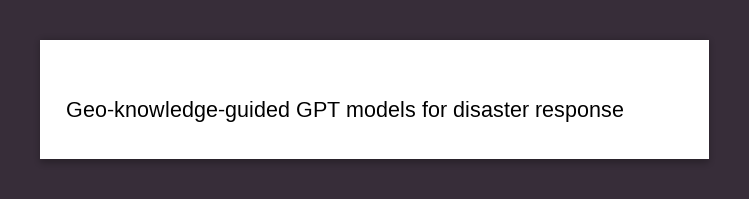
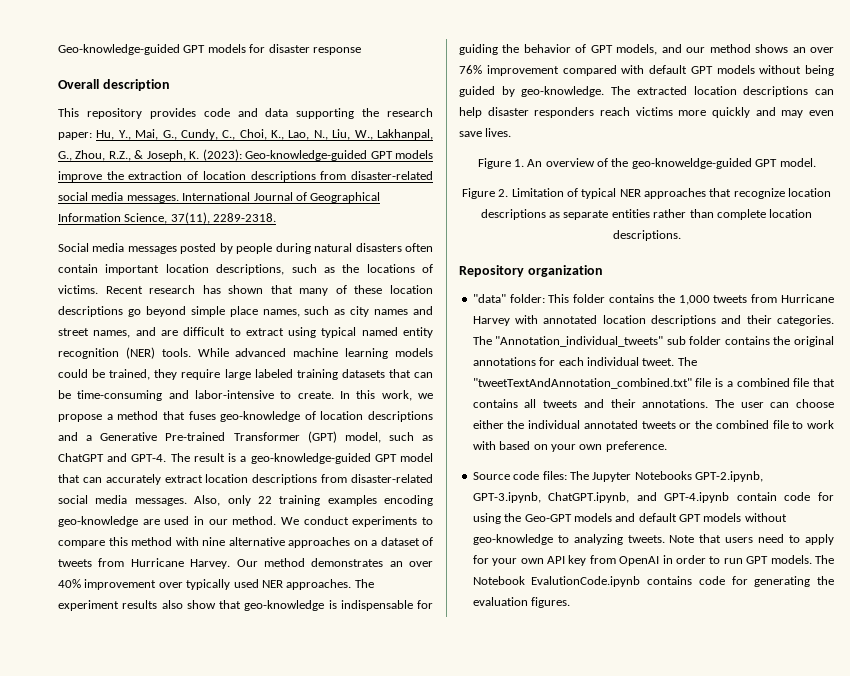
(624, 113) none -> [58,79,170,91] [58,108,433,119] [58,129,433,140] [58,149,434,161] [58,171,433,182] [58,192,381,203] [58,212,277,224] [58,243,434,254] [58,264,433,275] [58,285,433,296] [58,306,433,317] [58,327,434,338] [58,347,433,359] [58,369,433,380] [58,390,433,401] [58,411,433,422] [58,431,433,443] [58,453,434,464] [58,474,433,485] [58,495,433,506] [58,516,433,527] [58,537,433,548] [58,558,433,569] [58,579,374,590] [58,600,433,611] [459,44,834,55] [459,65,834,76] [459,86,834,97] [459,107,834,118] [459,128,512,137] [477,158,816,169] [461,188,832,199] [480,209,813,220] [612,230,681,241] [459,265,603,277] [472,294,834,305] [472,315,834,326] [472,336,834,347] [472,357,697,366] [472,378,835,389] [472,399,834,408] [472,420,834,429] [472,441,667,452] [472,471,763,482] [472,492,834,503] [472,513,787,524] [472,534,834,545] [472,555,834,566] [472,576,834,587] [472,597,571,608] // Overall description // This repository provides code and data supporting the research paper: Hu, Y., Mai, G., Cundy, C., Choi, K., Lao, N., Liu, W., Lakhanpal, G., Zhou, R.Z., & Joseph, K. (2023): Geo-knowledge-guided GPT models improve the extraction of location descriptions from disaster-related social media messages. International Journal of Geographical Information Science, 37(11), 2289-2318. // Social media messages posted by people during natural disasters often contain important location descriptions, such as the locations of victims. Recent research has shown that many of these location descriptions go beyond simple place names, such as city names and street names, and are difficult to extract using typical named entity recognition (NER) tools. While advanced machine learning models could be trained, they require large labeled training datasets that can be time-consuming and labor-intensive to create. In this work, we propose a method that fuses geo-knowledge of location descriptions and a Generative Pre-trained Transformer (GPT) model, such as ChatGPT and GPT-4. The result is a geo-knowledge-guided GPT model that can accurately extract location descriptions from disaster-related social media messages. Also, only 22 training examples encoding geo-knowledge are used in our method. We conduct experiments to compare this method with nine alternative approaches on a dataset of tweets from Hurricane Harvey. Our method demonstrates an over 40% improvement over typically used NER approaches. The experiment results also show that geo-knowledge is indispensable for guiding the behavior of GPT models, and our method shows an over 76% improvement compared with default GPT models without being guided by geo-knowledge. The extracted location descriptions can help disaster responders reach victims more quickly and may even save lives. // Figure 1. An overview of the geo-knoweldge-guided GPT model. // Figure 2. Limitation of typical NER approaches that recognize location descriptions as separate entities rather than complete location descriptions. // Repository organization // "data" folder: This folder contains the 1,000 tweets from Hurricane Harvey with annotated location descriptions and their categories. The "Annotation_individual_tweets" sub folder contains the original annotations for each individual tweet. The "tweetTextAndAnnotation_combined.txt" file is a combined file that contains all tweets and their annotations. The user can choose either the individual annotated tweets or the combined file to work with based on your own preference. // Source code files: The Jupyter Notebooks GPT-2.ipynb, GPT-3.ipynb, ChatGPT.ipynb, and GPT-4.ipynb contain code for using the Geo-GPT models and default GPT models without geo-knowledge to analyzing tweets. Note that users need to apply for your own API key from OpenAI in order to run GPT models. The Notebook EvalutionCode.ipynb contains code for generating the evaluation figures.

